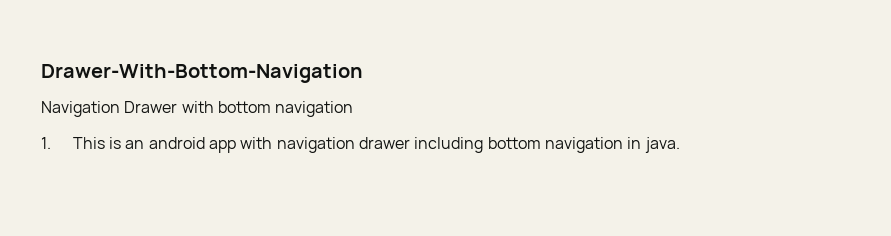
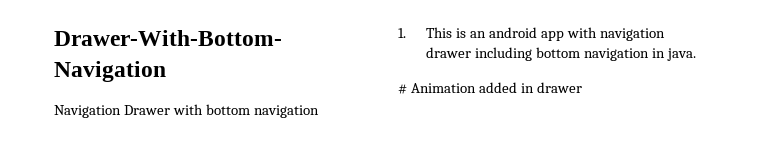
(680, 145) none -> [398,82,582,94] // # Animation added in drawer

